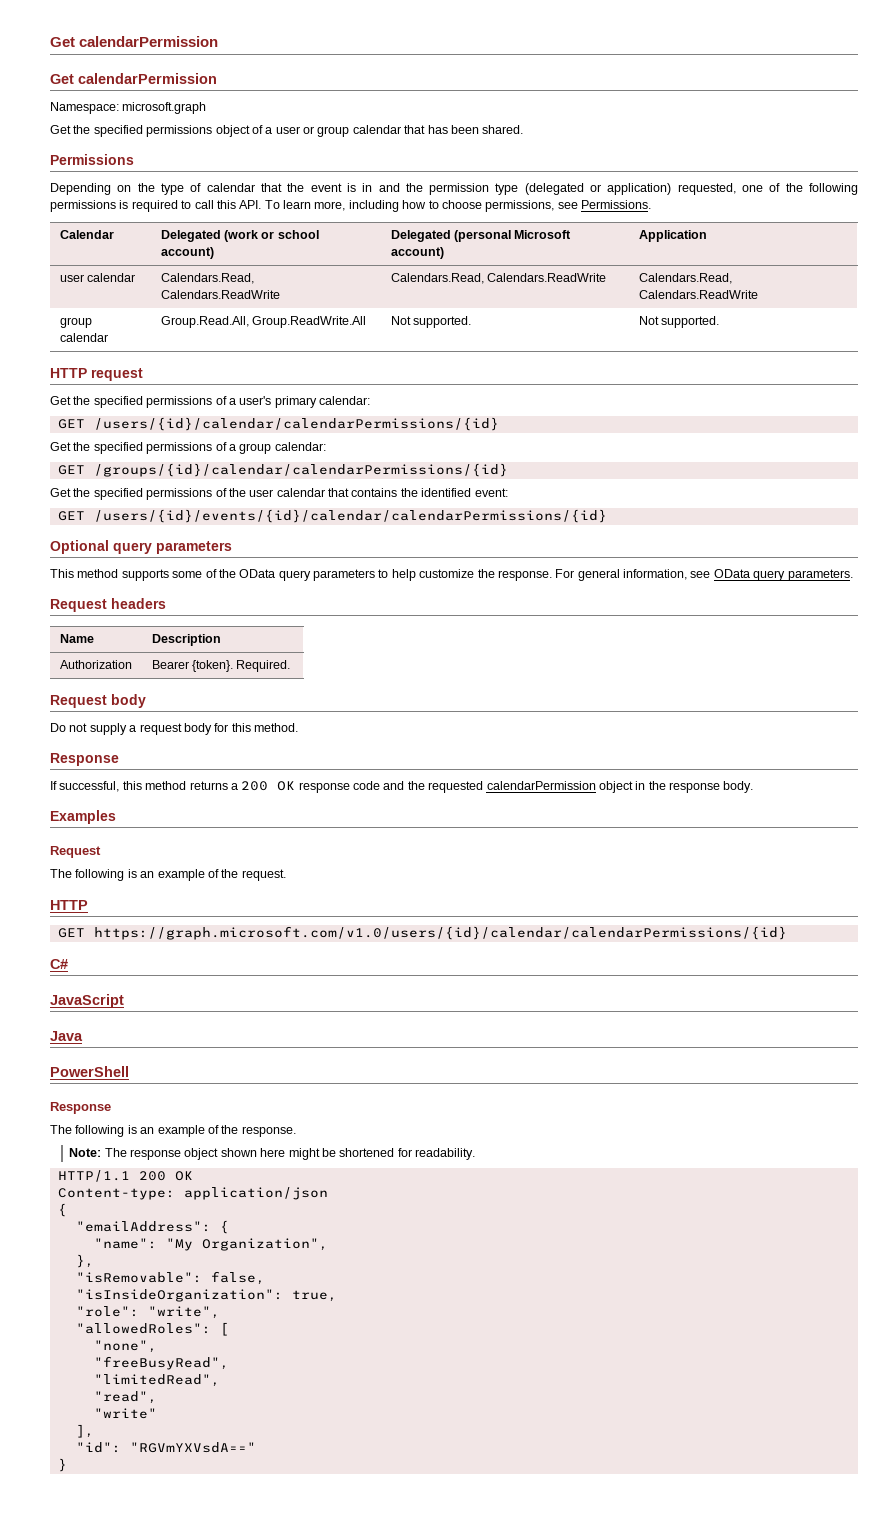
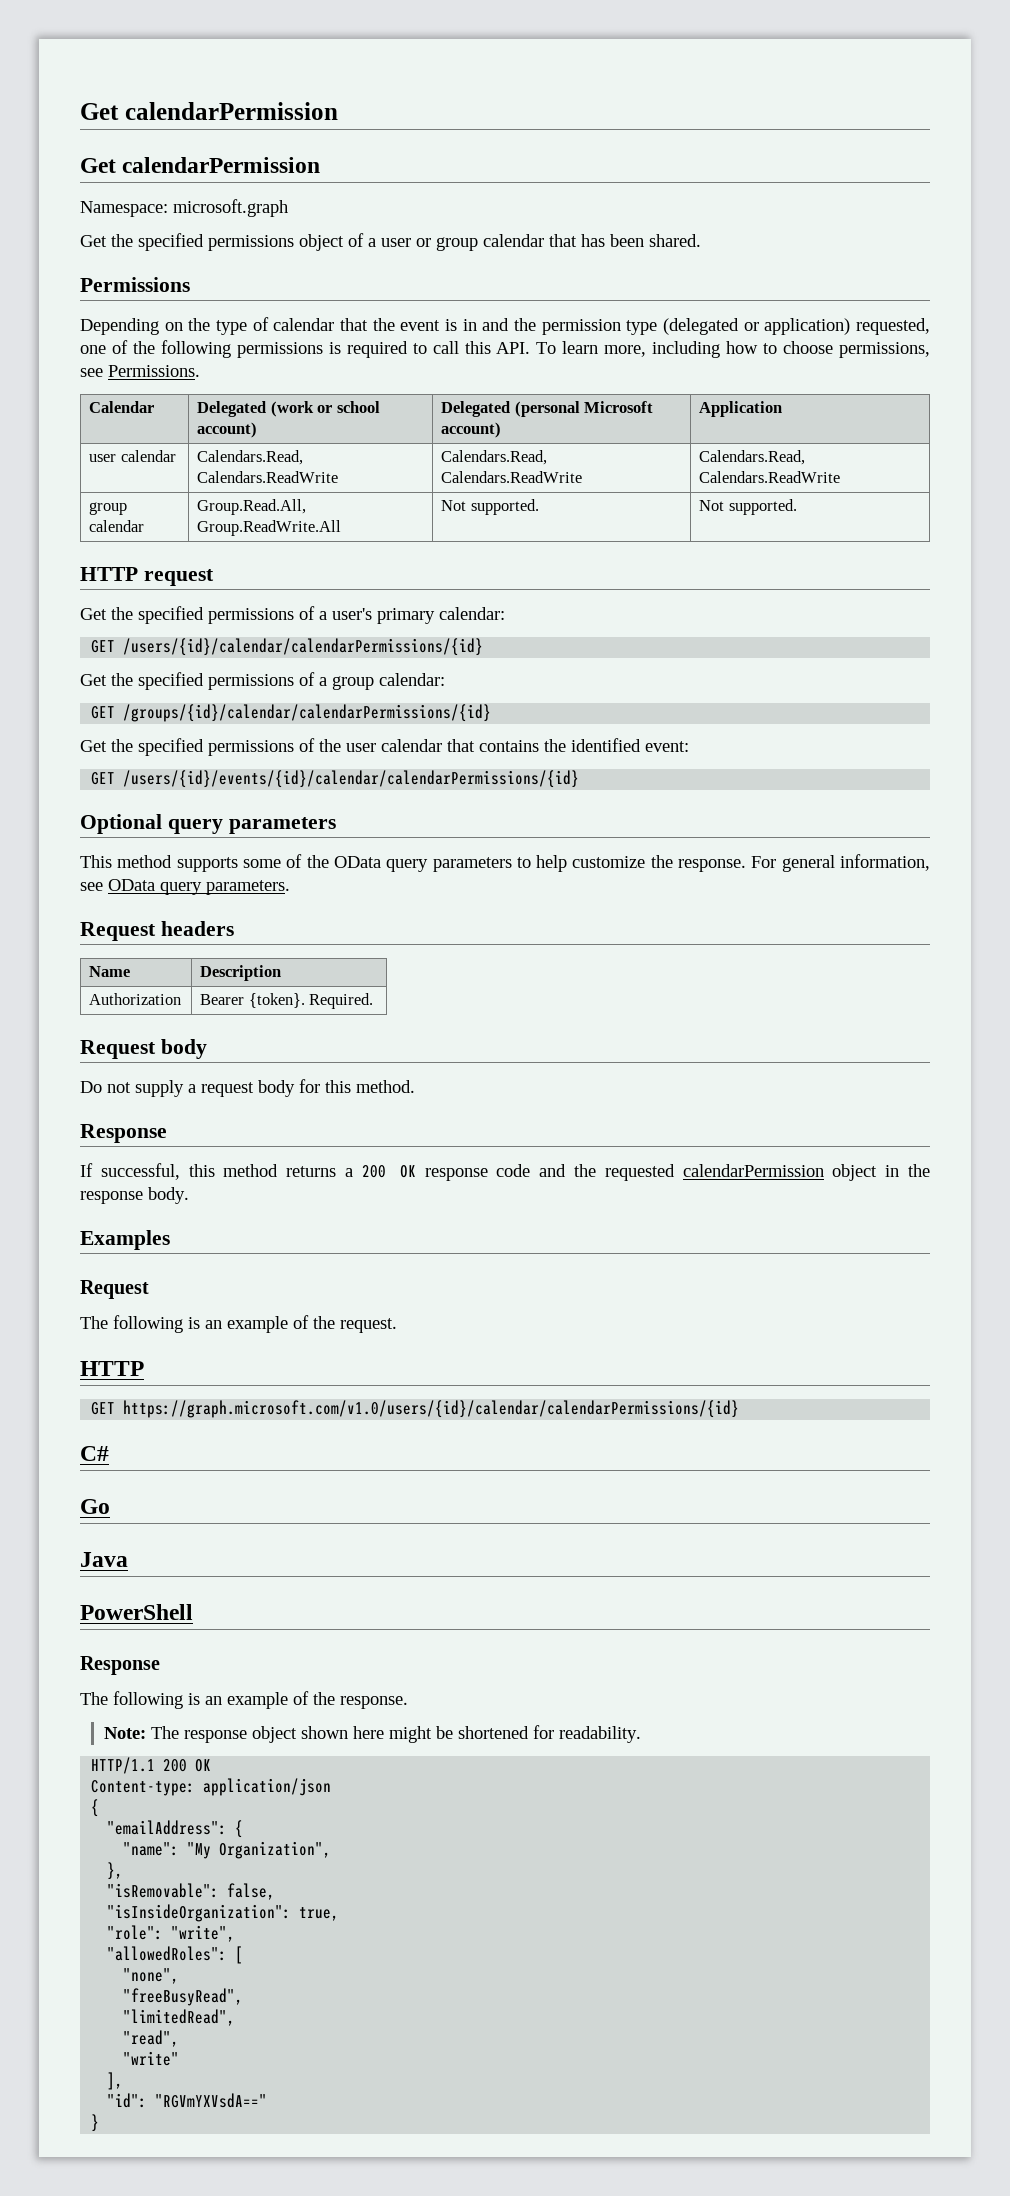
[50,994,124,1008] JavaScript -> [80,1499,110,1514] Go

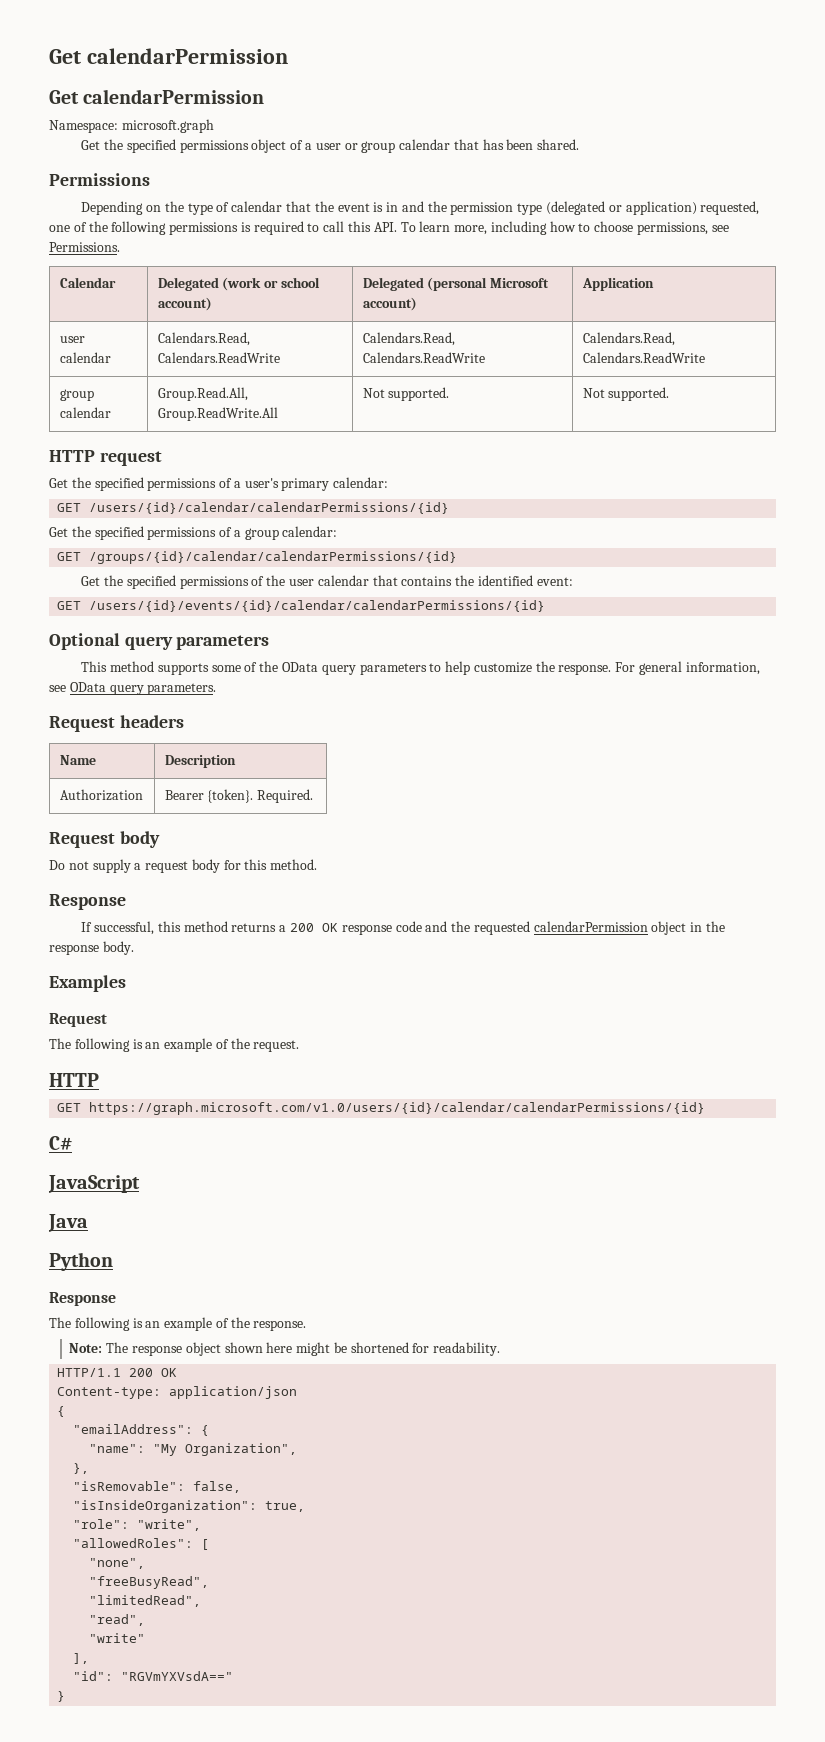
[80,1499,110,1514] Go -> [48,1175,140,1193] JavaScript
[80,1604,193,1620] PowerShell -> [49,1252,113,1271] Python

